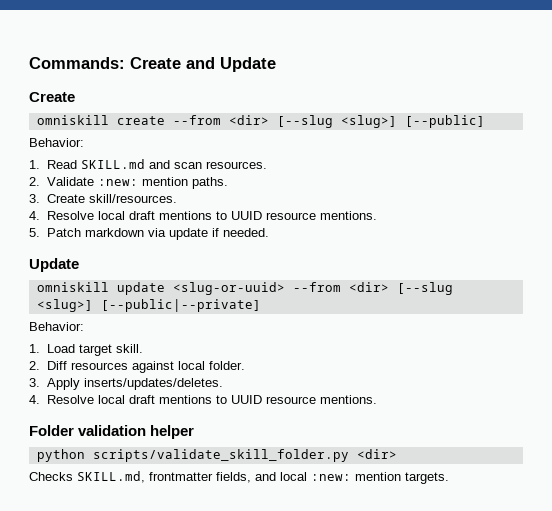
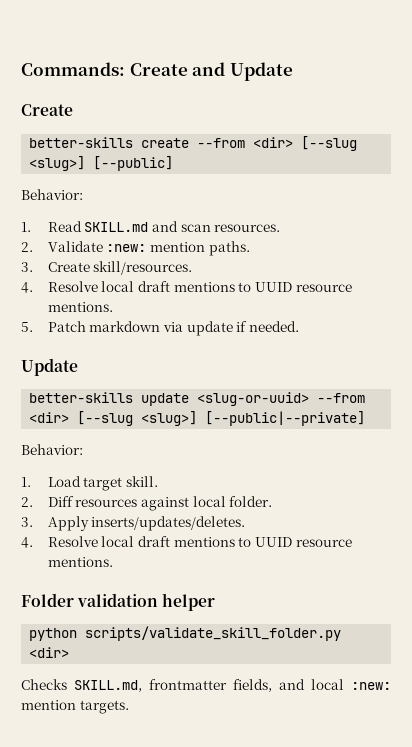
[36,115,109,125] omniskill -> [29,137,134,148] better-skills
[36,282,109,292] omniskill -> [29,392,134,403] better-skills

